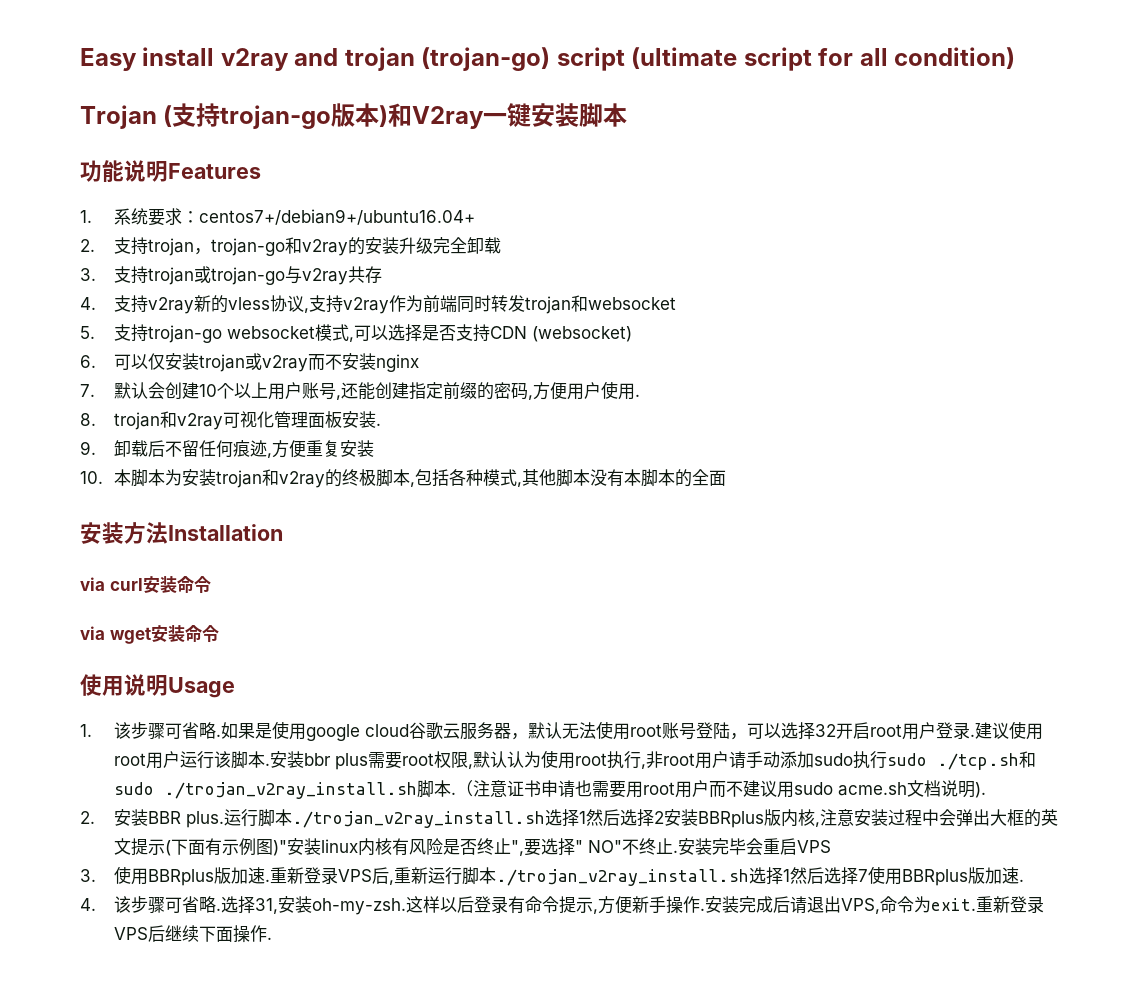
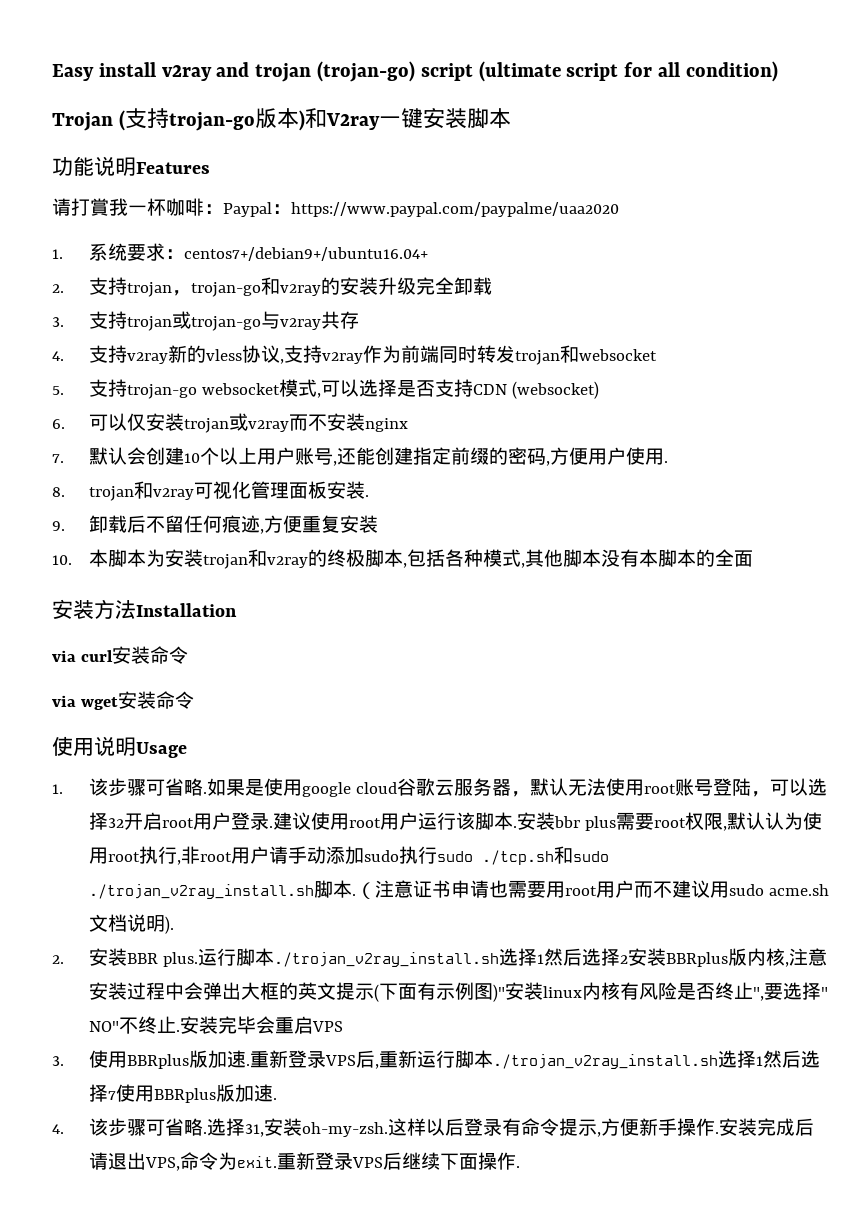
(261, 171) none -> [52,198,619,217] // 请打賞我一杯咖啡：Paypal：https://www.paypal.com/paypalme/uaa2020

